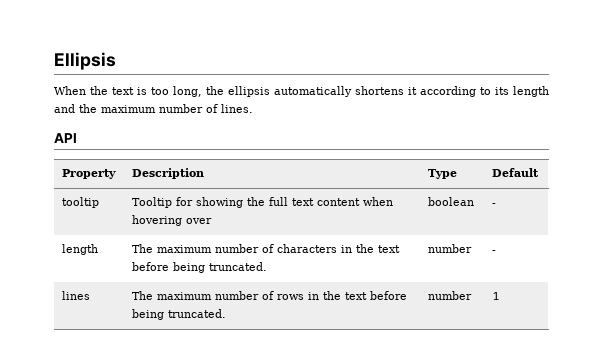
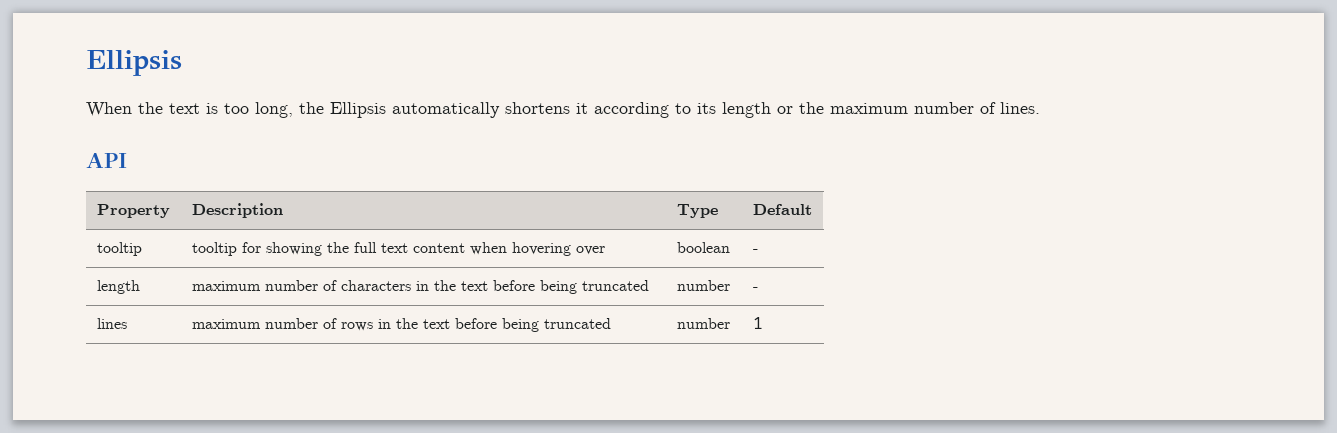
[228,86,270,97] ellipsis -> [330,102,386,118] Ellipsis
[54,104,75,113] and -> [777,106,793,114] or
[132,197,173,208] Tooltip -> [191,242,237,256] tooltip
[132,244,154,253] The -> (140, 287) none
[209,262,268,271] truncated. -> [581,280,649,291] truncated
[132,291,154,300] The -> (127, 323) none
[168,309,227,318] truncated. -> [543,318,611,329] truncated

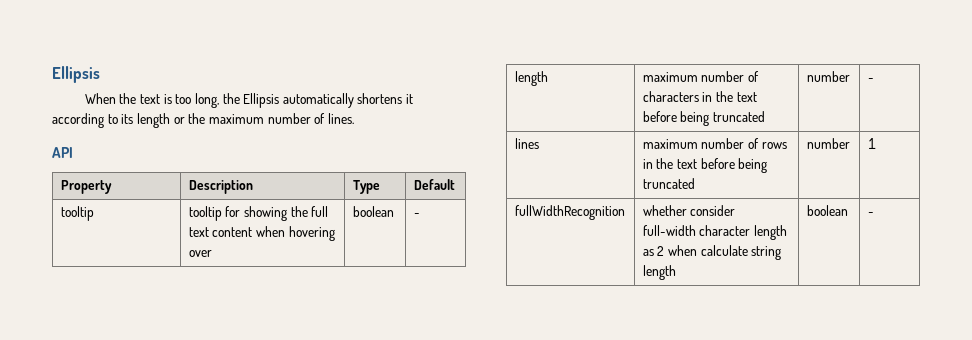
(763, 323) none -> [514,205,625,220] [642,205,736,216] [642,225,787,240] [642,245,782,260] [642,265,676,280] [806,205,848,216] [867,212,874,216] // fullWidthRecognition | whether consider full-width character length as 2 when calculate string length | boolean | -

